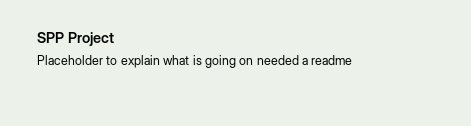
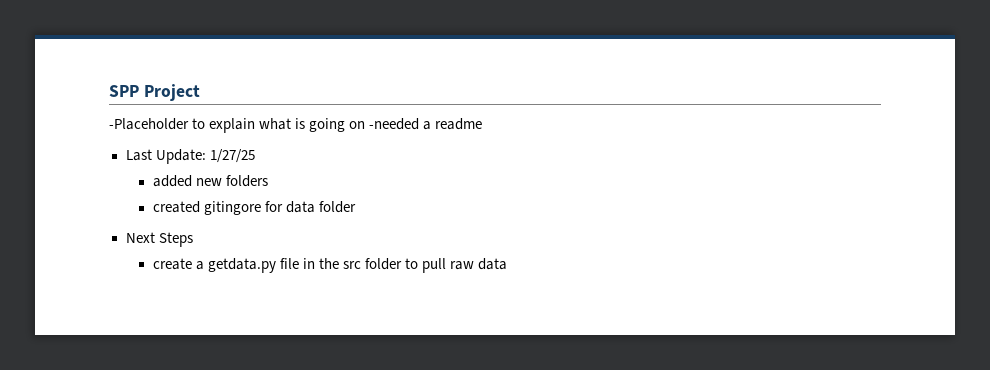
[37,55,103,65] Placeholder -> [109,118,189,130] -Placeholder
[256,55,299,65] needed -> [369,118,420,130] -needed
(353, 60) none -> [125,149,255,164] [152,175,268,187] [152,201,356,215] [125,232,193,247] [152,258,508,273] // Last Update: 1/27/25 // added new folders // created gitingore for data folder // Next Steps // create a getdata.py file in the src folder to pull raw data

